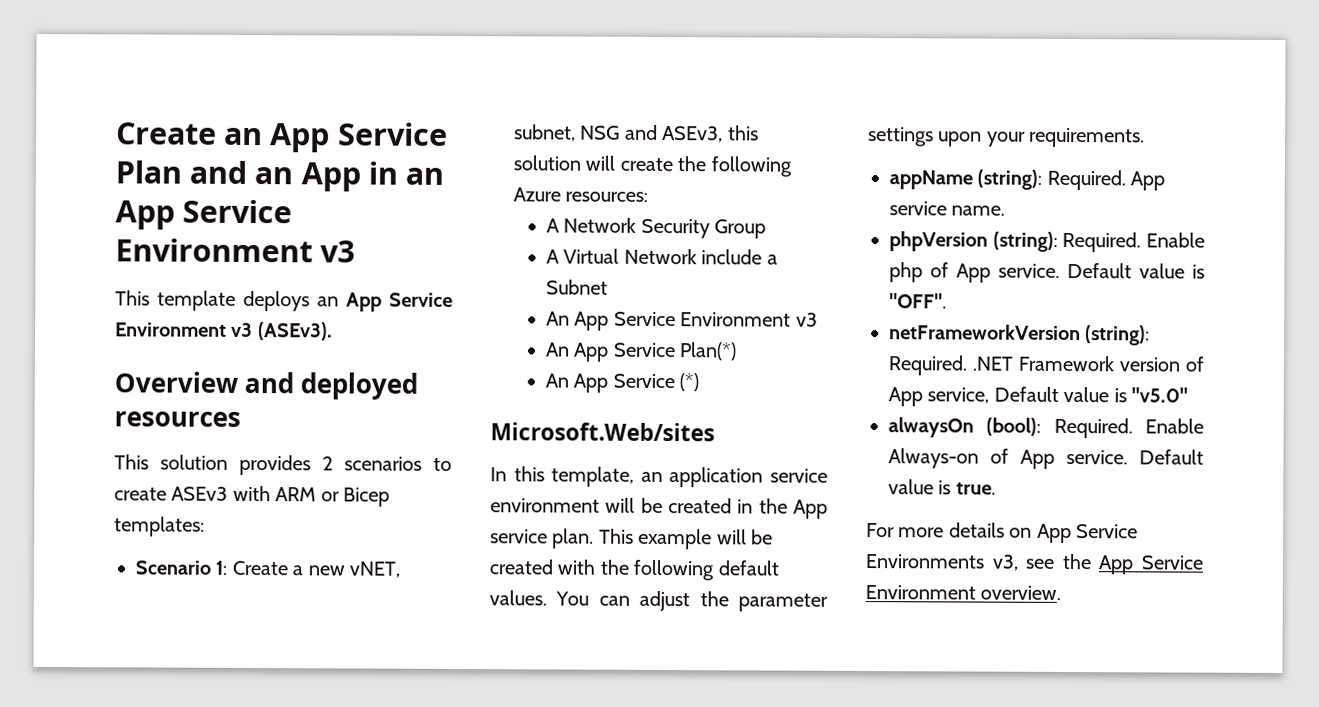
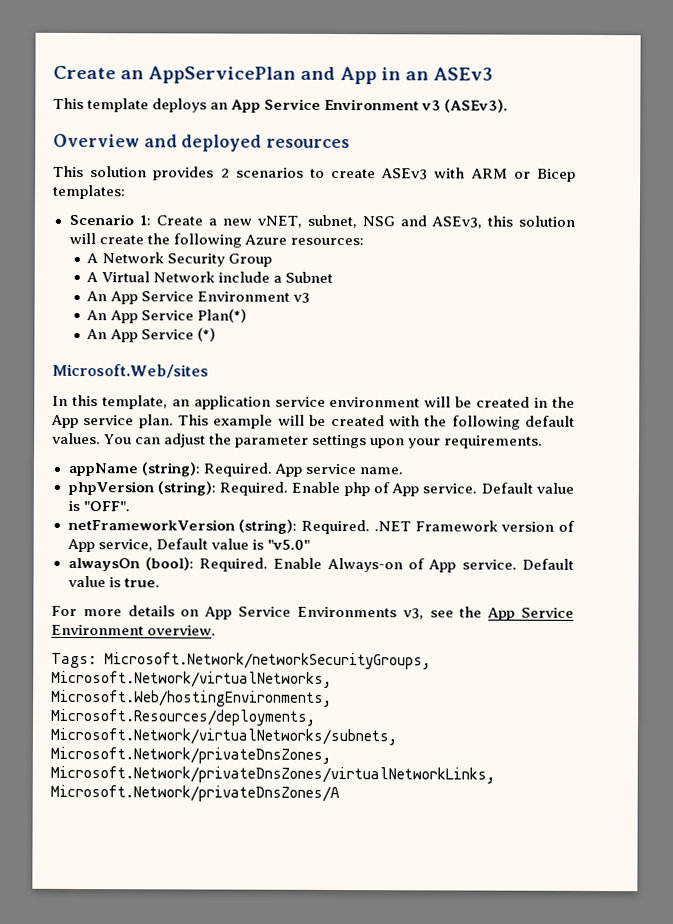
[269,122,448,153] [115,160,445,192] [115,199,293,230] [115,238,356,263] App Service Plan and an App in an App Service Environment v3 -> [148,66,493,85] AppServicePlan and App in an ASEv3
(1062, 592) none -> [51,652,431,670] [51,670,332,688] [51,689,332,707] [50,708,316,726] [50,727,397,746] [50,746,331,764] [50,765,495,784] [50,784,340,803] // Tags: Microsoft.Network/networkSecurityGroups, Microsoft.Network/virtualNetworks, Microsoft.Web/hostingEnvironments, Microsoft.Resources/deployments, Microsoft.Network/virtualNetworks/subnets, Microsoft.Network/privateDnsZones, Microsoft.Network/privateDnsZones/virtualNetworkLinks, Microsoft.Network/privateDnsZones/A

